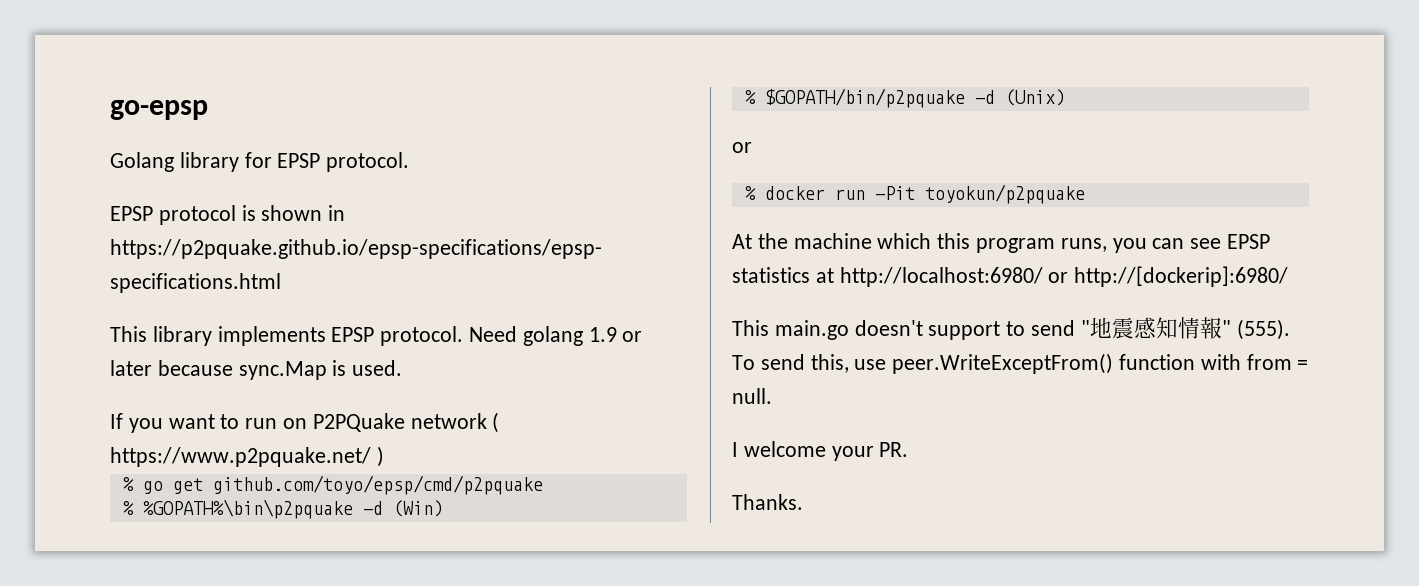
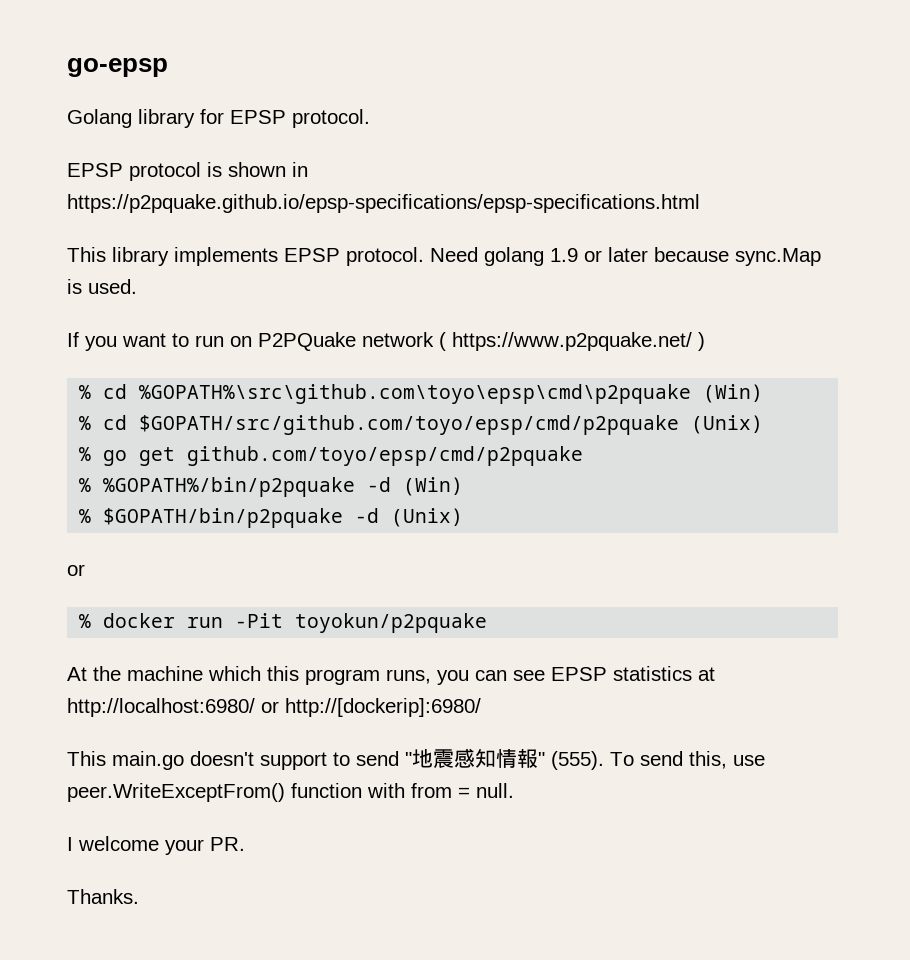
(384, 456) none -> [79,384,764,404] [79,415,764,435] // % cd %GOPATH%\src\github.com\toyo\epsp\cmd\p2pquake (Win) // % cd $GOPATH/src/github.com/toyo/epsp/cmd/p2pquake (Unix)
[142,499,353,519] %GOPATH%\bin\p2pquake -> [103,477,356,497] %GOPATH%/bin/p2pquake

